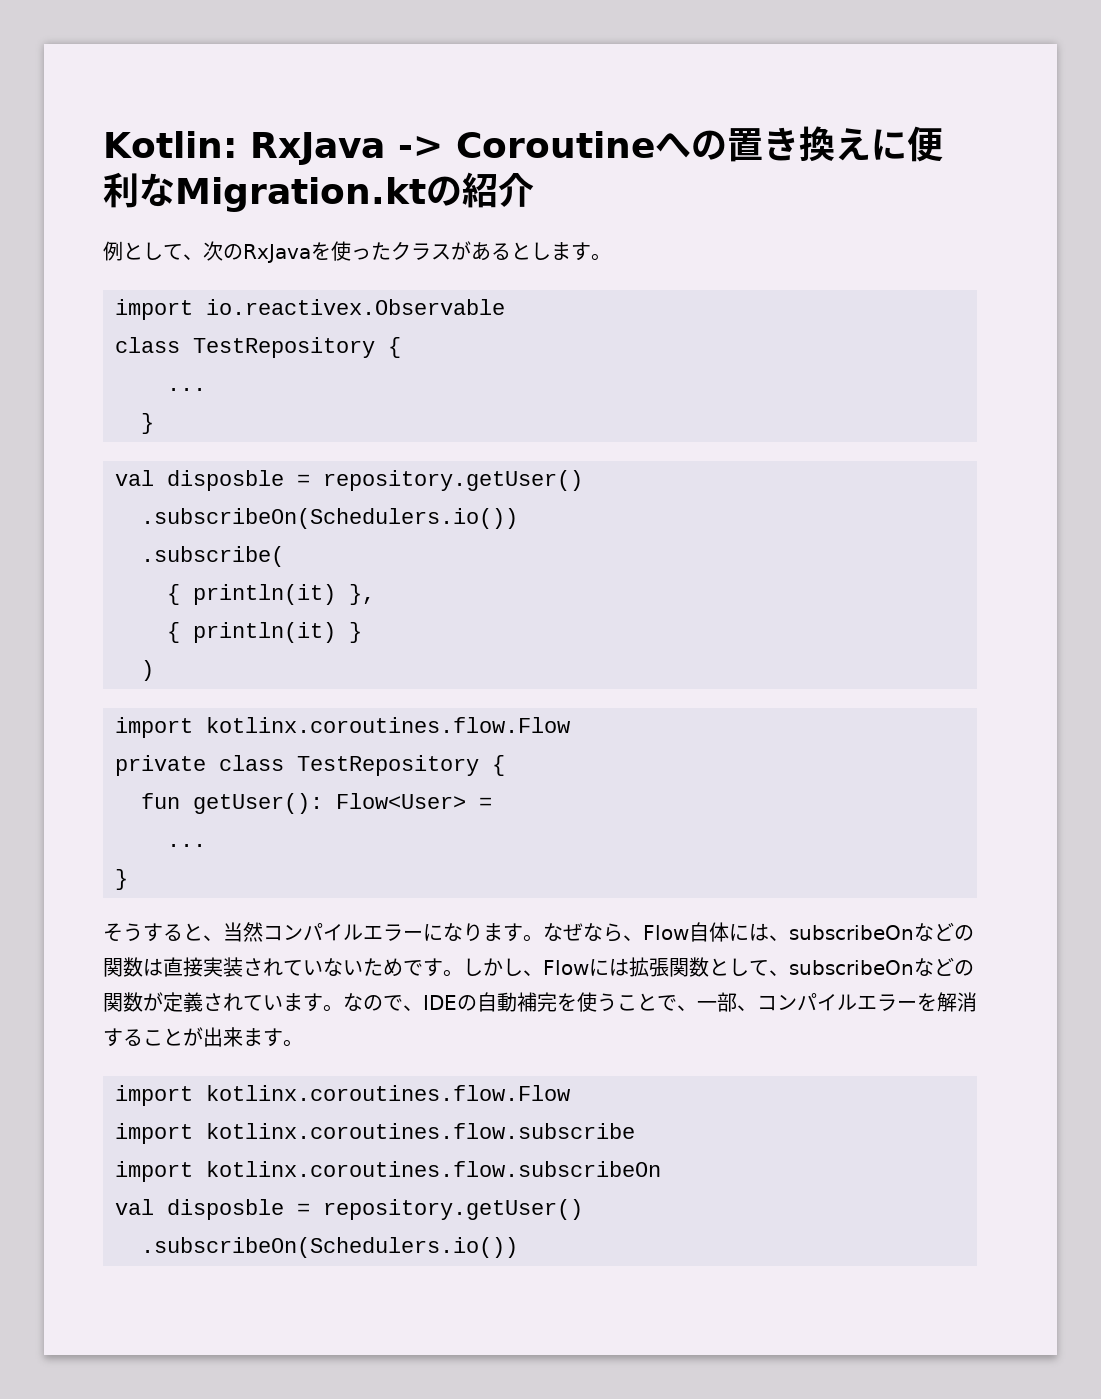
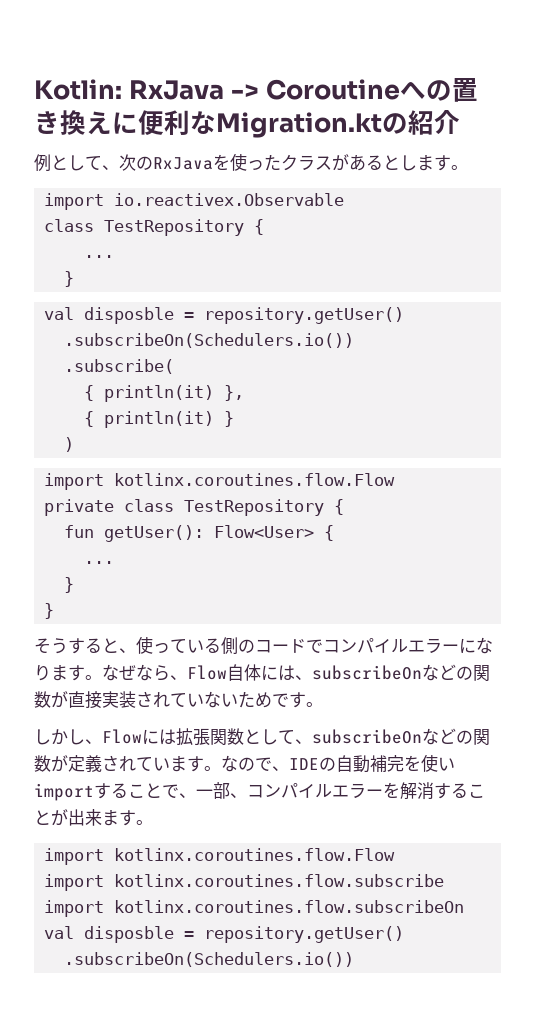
[479,797,492,809] [167,844,206,847] [115,869,128,890] = // ... // } -> [324,525,335,541] [84,561,115,564] [64,577,75,593] [44,603,55,619] { // ... // } // }
[223,922,263,942] 当然 -> [136,636,323,654] 使っている側のコードで
[143,958,163,976] は -> [51,691,68,708] が
(463, 973) none -> (323, 704) //
[597,993,617,1011] う -> [438,757,455,771] [34,783,128,801] いimportする

